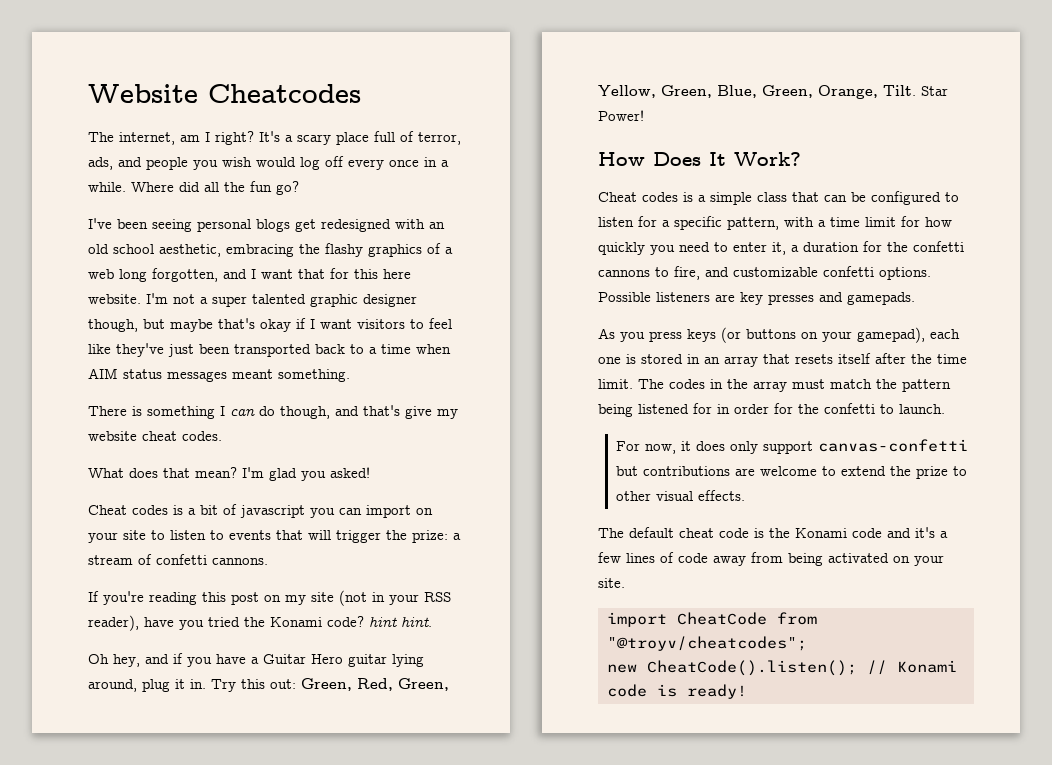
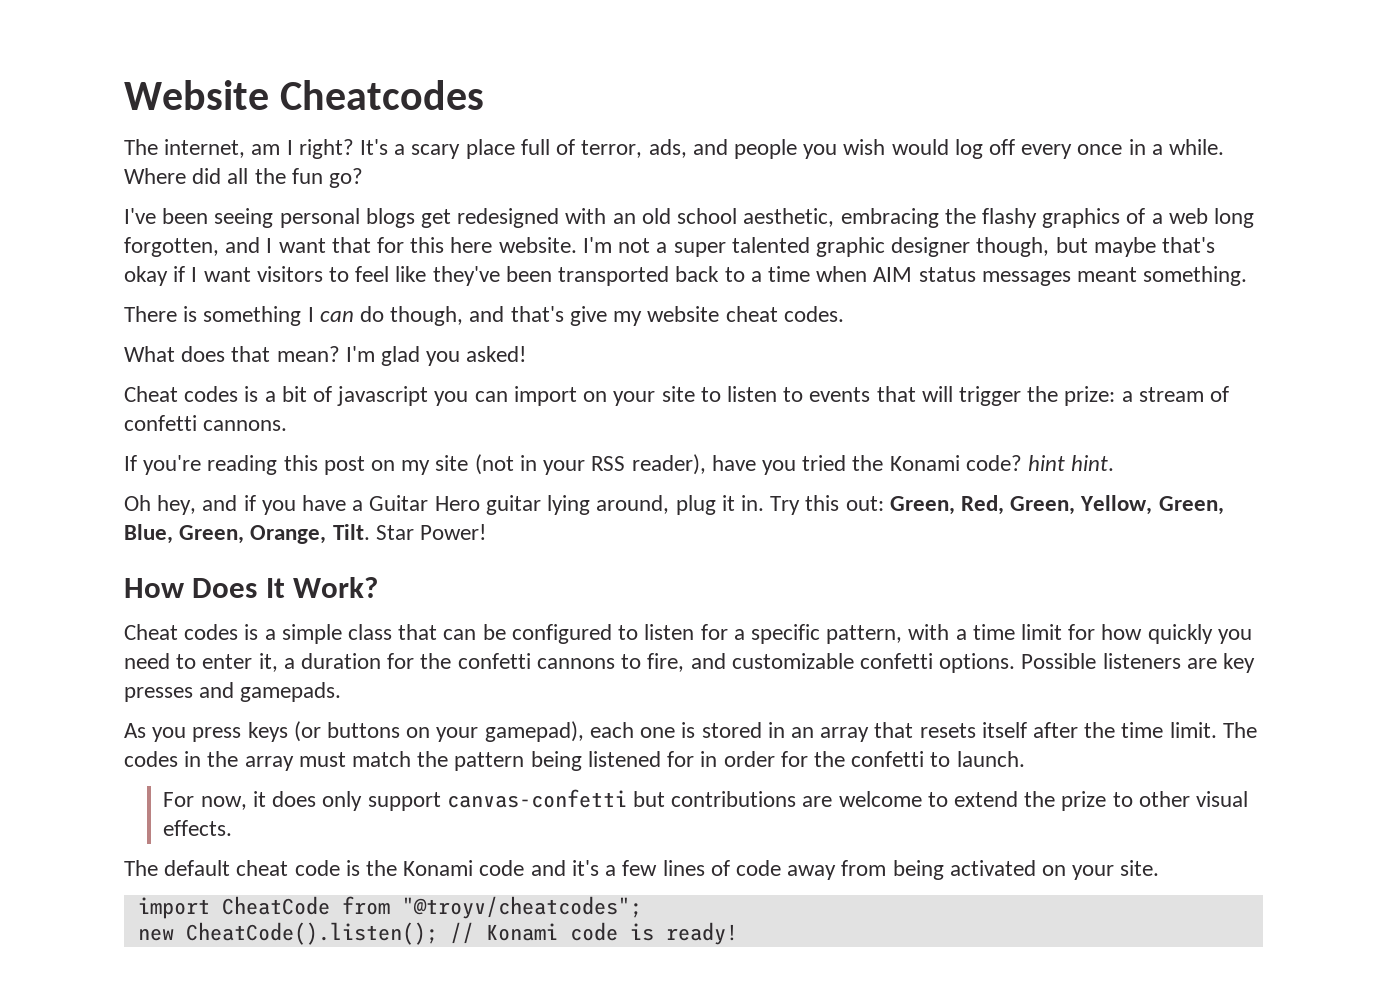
[168,344,194,357] just -> (500, 276) none

